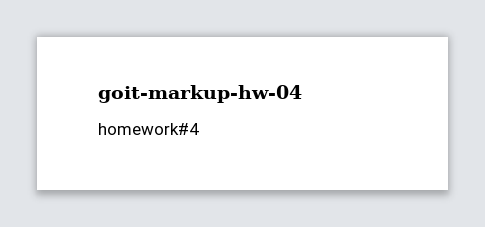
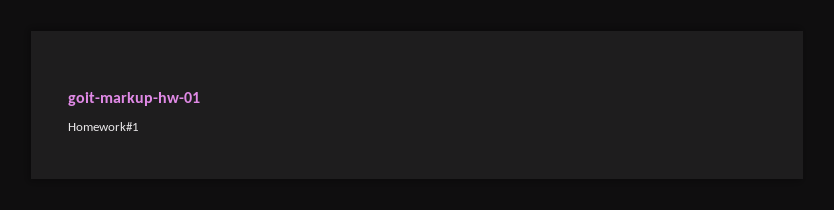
[98,85,302,103] [98,123,199,135] goit-markup-hw-04 // homework#4 -> [68,92,200,106] [68,122,139,131] goit-markup-hw-01 // Homework#1

